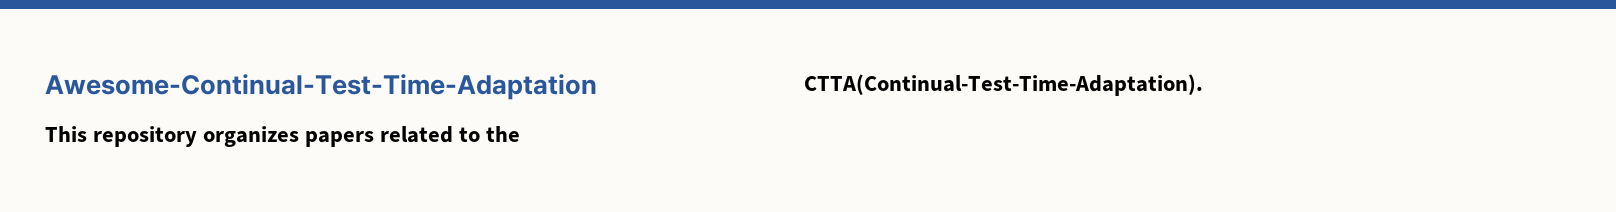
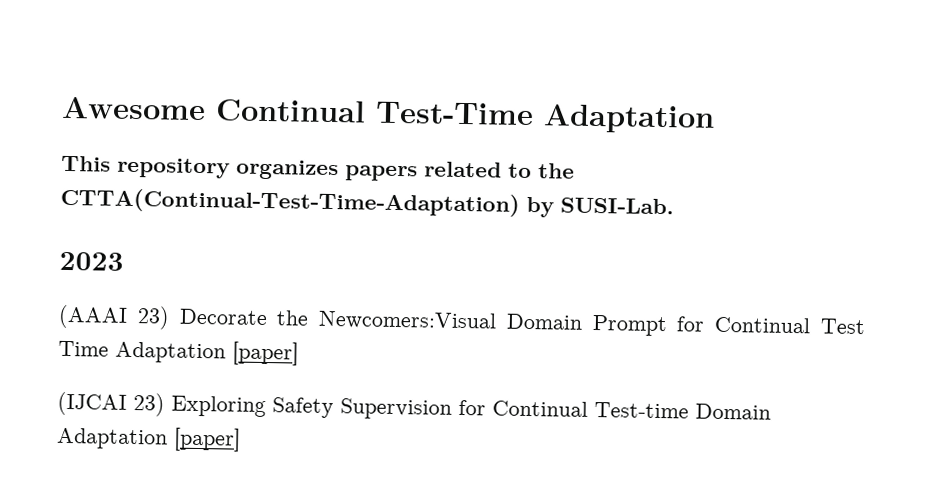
[45,74,597,100] Awesome-Continual-Test-Time-Adaptation -> [61,96,715,134] Awesome Continual Test-Time Adaptation
[804,74,1203,96] CTTA(Continual-Test-Time-Adaptation). -> [60,187,674,218] [59,251,124,271] [58,304,867,337] [58,340,299,366] [57,391,771,420] [56,427,241,452] CTTA(Continual-Test-Time-Adaptation) by SUSI-Lab. // 2023 // (AAAI 23) Decorate the Newcomers:Visual Domain Prompt for Continual Test Time Adaptation [paper] // (IJCAI 23) Exploring Safety Supervision for Continual Test-time Domain Adaptation [paper]

